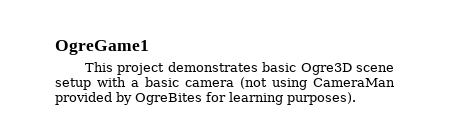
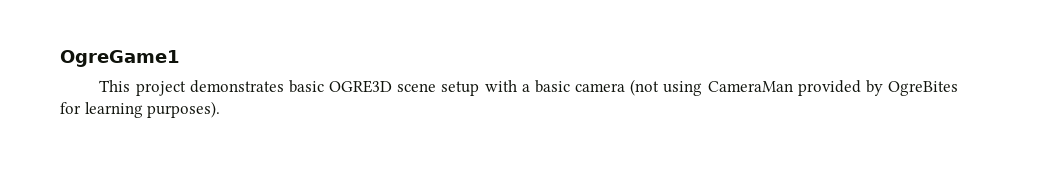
[300,63,352,75] Ogre3D -> [329,80,393,93] OGRE3D

